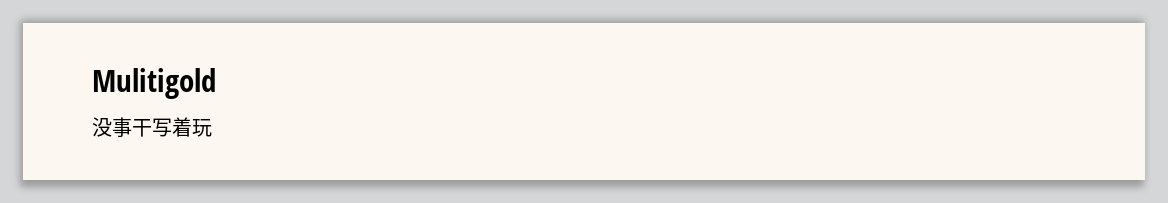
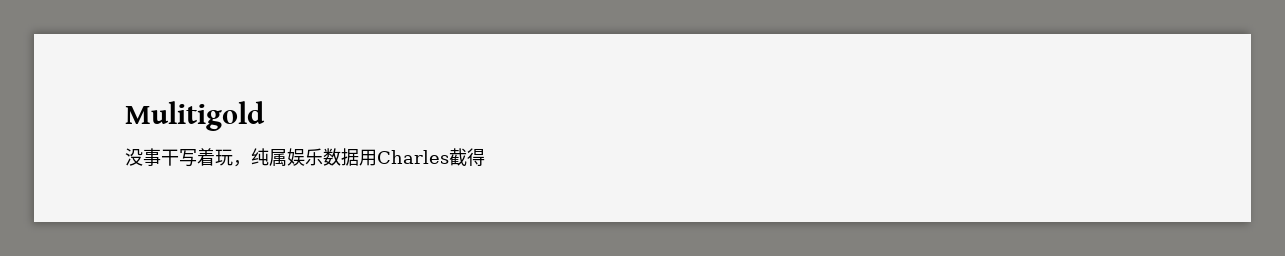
(212, 128) none -> [233,148,485,167] ，纯属娱乐数据用Charles截得

